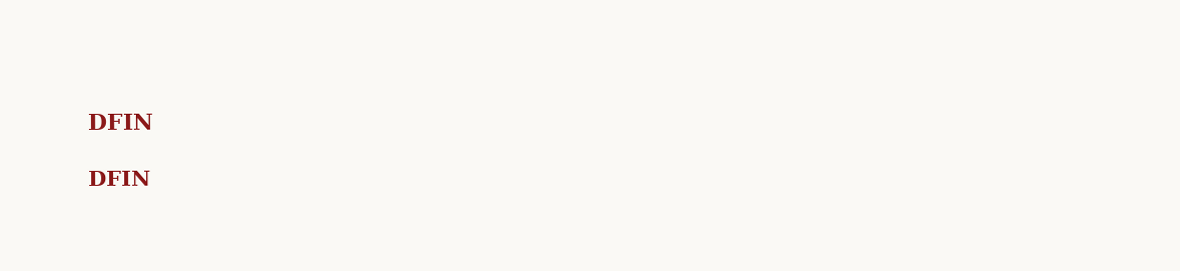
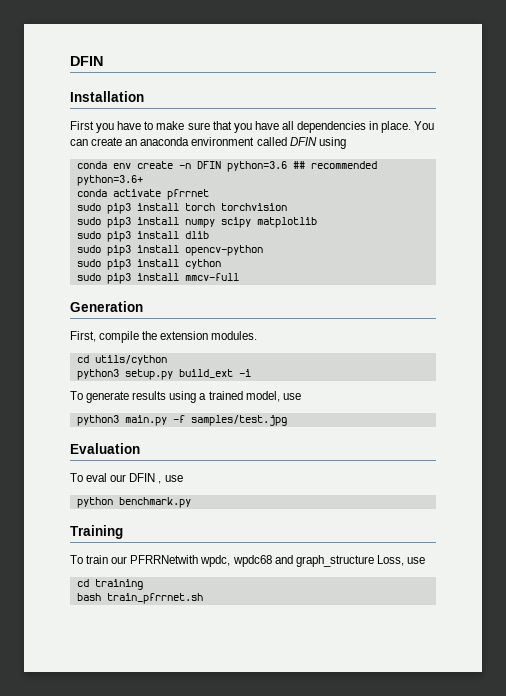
[88,170,151,186] DFIN -> [70,91,144,102] [70,121,435,133] [70,137,346,149] [76,161,377,172] [76,175,143,186] [76,189,209,200] [76,203,287,214] [76,217,317,228] [76,231,209,242] [76,245,263,256] [76,259,221,270] [76,273,239,284] [70,301,143,312] [70,331,258,343] [76,355,167,365] [76,369,251,380] [70,391,301,403] [76,415,287,426] [70,443,140,454] [70,473,183,484] [76,497,191,508] [70,525,123,539] [70,555,425,567] [76,579,143,590] [76,593,203,604] Installation // First you have to make sure that you have all dependencies in place. You can create an anaconda environment called DFIN using // conda env create -n DFIN python=3.6 ## recommended python=3.6+ // conda activate pfrrnet // sudo pip3 install torch torchvision // sudo pip3 install numpy scipy matplotlib // sudo pip3 install dlib // sudo pip3 install opencv-python // sudo pip3 install cython // sudo pip3 install mmcv-full // Generation // First, compile the extension modules. // cd utils/cython // python3 setup.py build_ext -i // To generate results using a trained model, use // python3 main.py -f samples/test.jpg // Evaluation // To eval our DFIN , use // python benchmark.py // Training // To train our PFRRNetwith wpdc, wpdc68 and graph_structure Loss, use // cd training // bash train_pfrrnet.sh

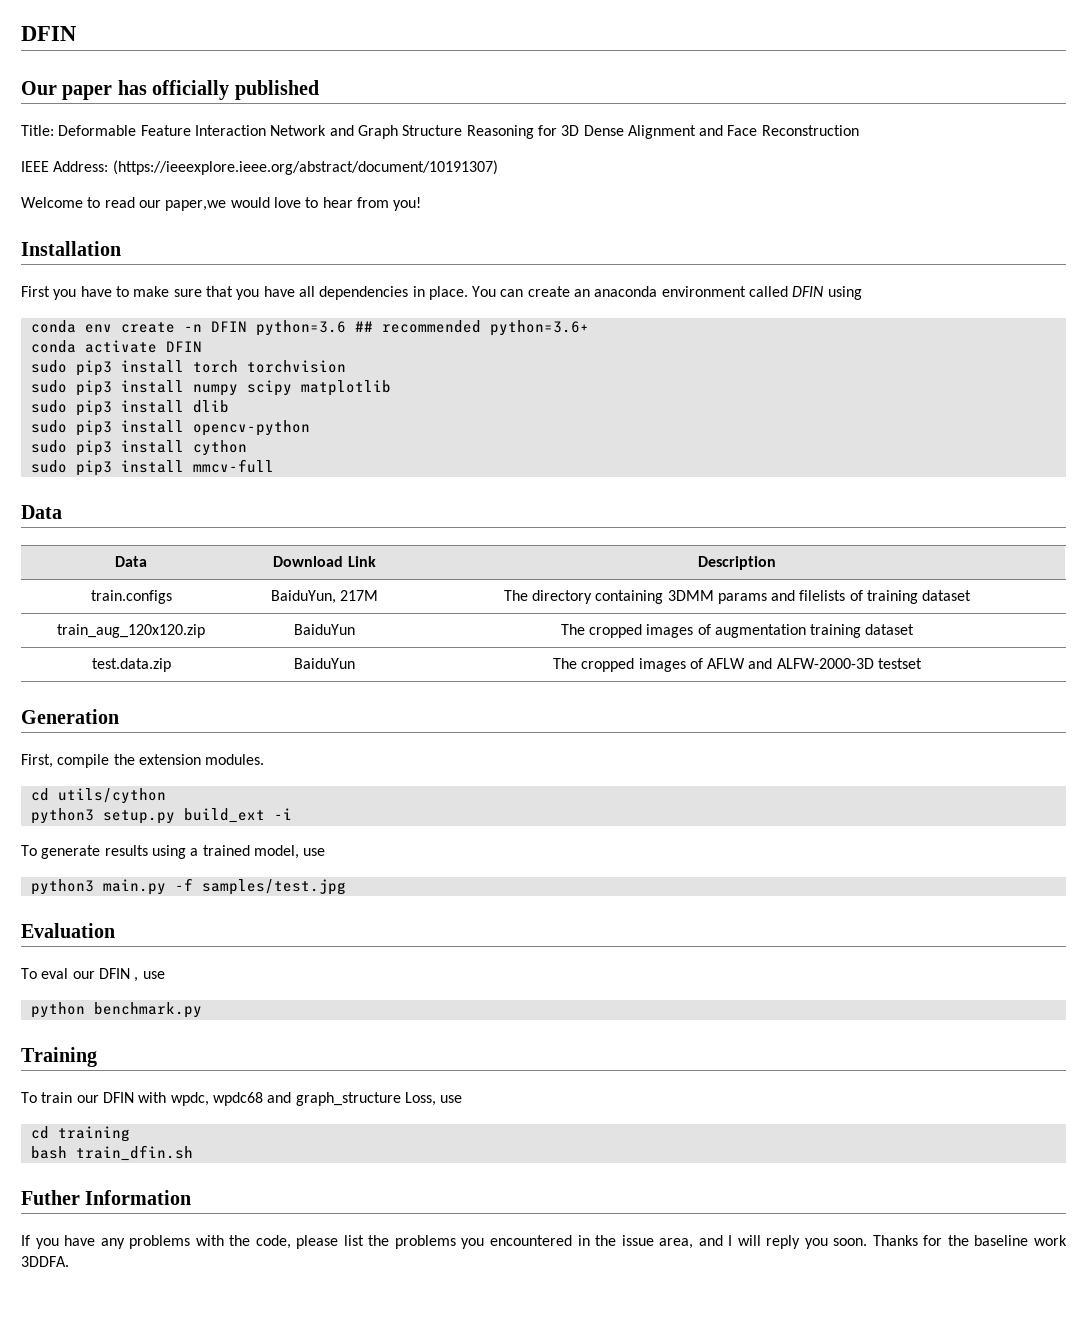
[70,56,103,66] DFIN -> [21,26,76,41] [21,80,319,100] [21,125,859,139] [21,160,498,175] [21,197,422,211] DFIN // Our paper has officially published // Title: Deformable Feature Interaction Network and Graph Structure Reasoning for 3D Dense Alignment and Face Reconstruction // IEEE Address: (https://ieeexplore.ieee.org/abstract/document/10191307) // Welcome to read our paper,we would love to hear from you!
[166,189,209,200] pfrrnet -> [165,341,202,352] DFIN
(239, 277) none -> [21,505,62,519] [115,556,147,567] [273,556,376,567] [698,556,777,570] [90,590,172,604] [270,590,379,604] [503,590,972,604] [56,624,205,638] [293,624,355,635] [560,624,915,638] [91,658,171,672] [293,658,355,669] [552,658,923,672] // Data // Data | Download Link | Description // train.configs | BaiduYun, 217M | The directory containing 3DMM params and filelists of training dataset // train_aug_120x120.zip | BaiduYun | The cropped images of augmentation training dataset // test.data.zip | BaiduYun | The cropped images of AFLW and ALFW-2000-3D testset
[130,555,199,564] PFRRNetwith -> [102,1092,167,1103] DFIN with
[106,593,203,604] train_pfrrnet.sh -> [75,1145,193,1161] [21,1190,192,1205] [21,1235,1068,1249] [21,1256,69,1267] train_dfin.sh // Futher Information // If you have any problems with the code, please list the problems you encountered in the issue area, and I will reply you soon. Thanks for the baseline work 3DDFA.

